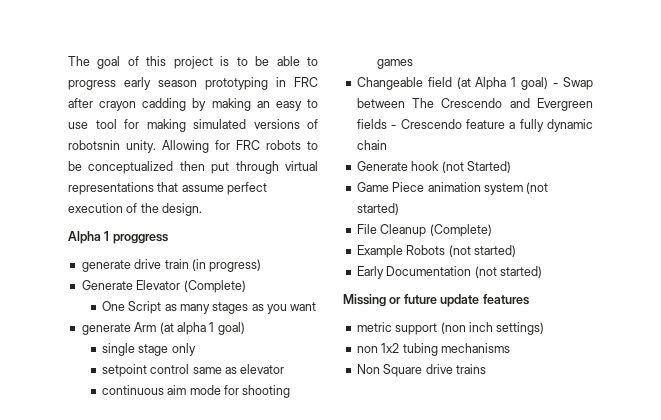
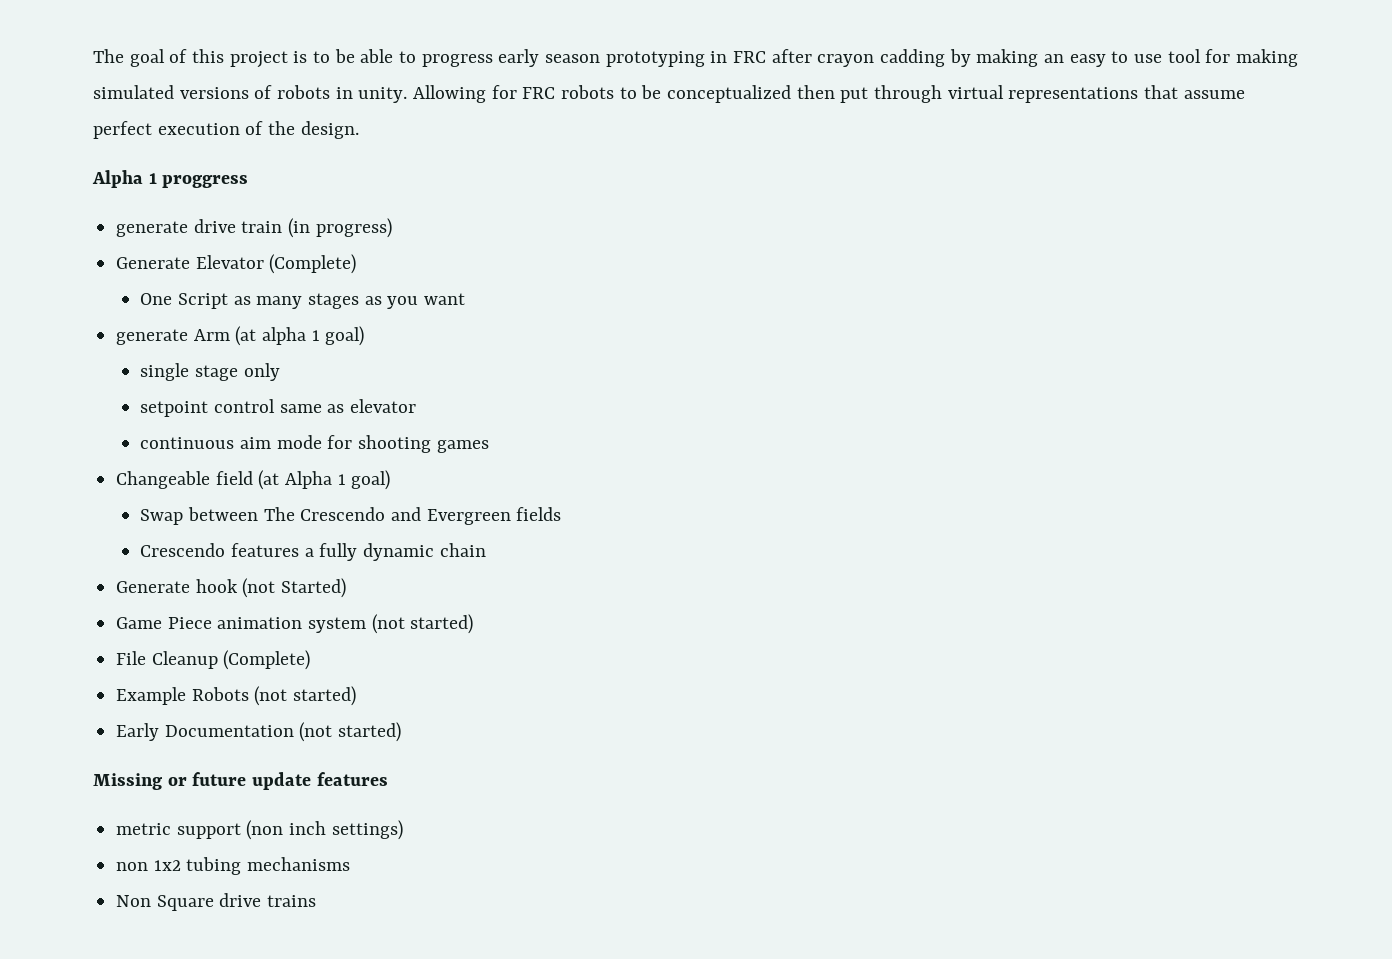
[68,140,120,150] robotsnin -> [277,85,353,99] robots in
[553,83,559,87] - -> (391, 480) //
[391,119,505,129] - Crescendo feature -> [140,543,300,557] // Crescendo features

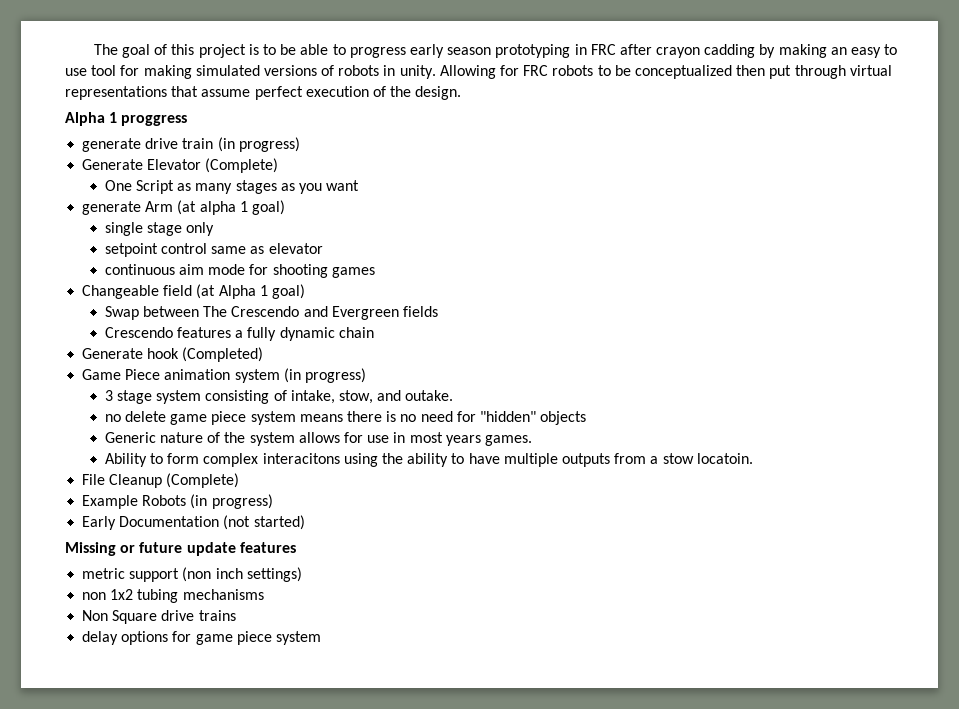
[242,578,347,598] (not Started) -> [182,347,264,362] (Completed)
[371,614,474,634] (not started) -> [283,368,366,383] [104,390,454,404] [104,411,587,425] [104,432,532,446] [104,453,753,467] (in progress) // 3 stage system consisting of intake, stow, and outake. // no delete game piece system means there is no need for "hidden" objects // Generic nature of the system allows for use in most years games. // Ability to form complex interacitons using the ability to have multiple outputs from a stow locatoin.
[254,686,357,706] (not started) -> [190,494,273,509] (in progress)
(317, 901) none -> [82,631,321,645] // delay options for game piece system

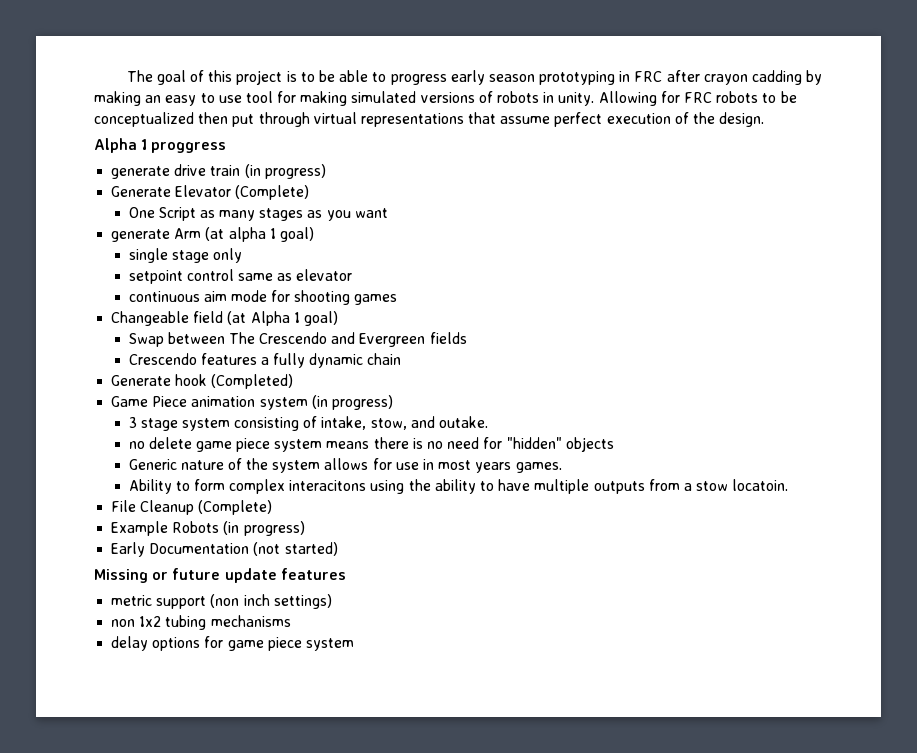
[82,610,236,624] // Non Square drive trains -> (291, 621) none

